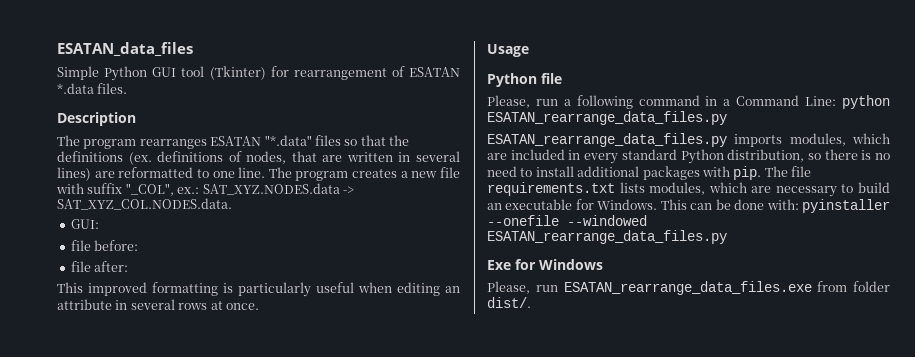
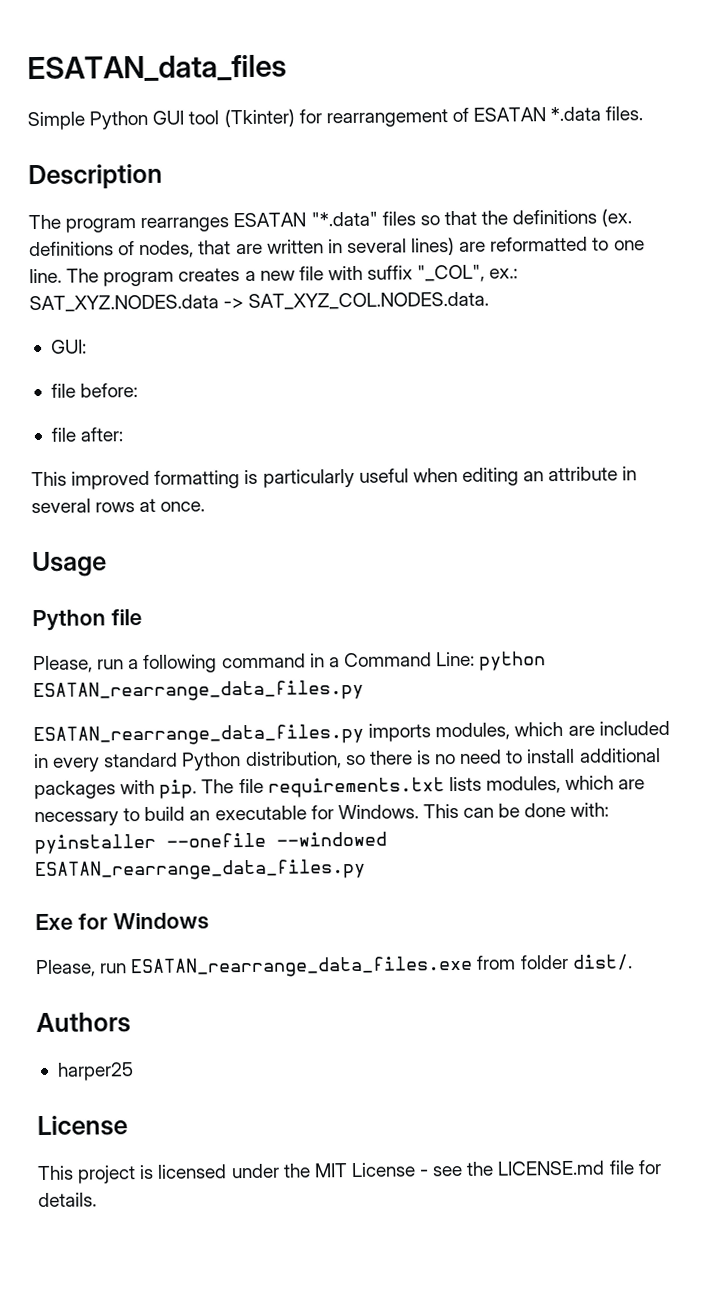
(531, 302) none -> [36,1012,131,1034] [56,1062,134,1081] [37,1115,128,1137] [37,1160,662,1184] [38,1192,97,1208] // Authors // harper25 // License // This project is licensed under the MIT License - see the LICENSE.md file for details.

